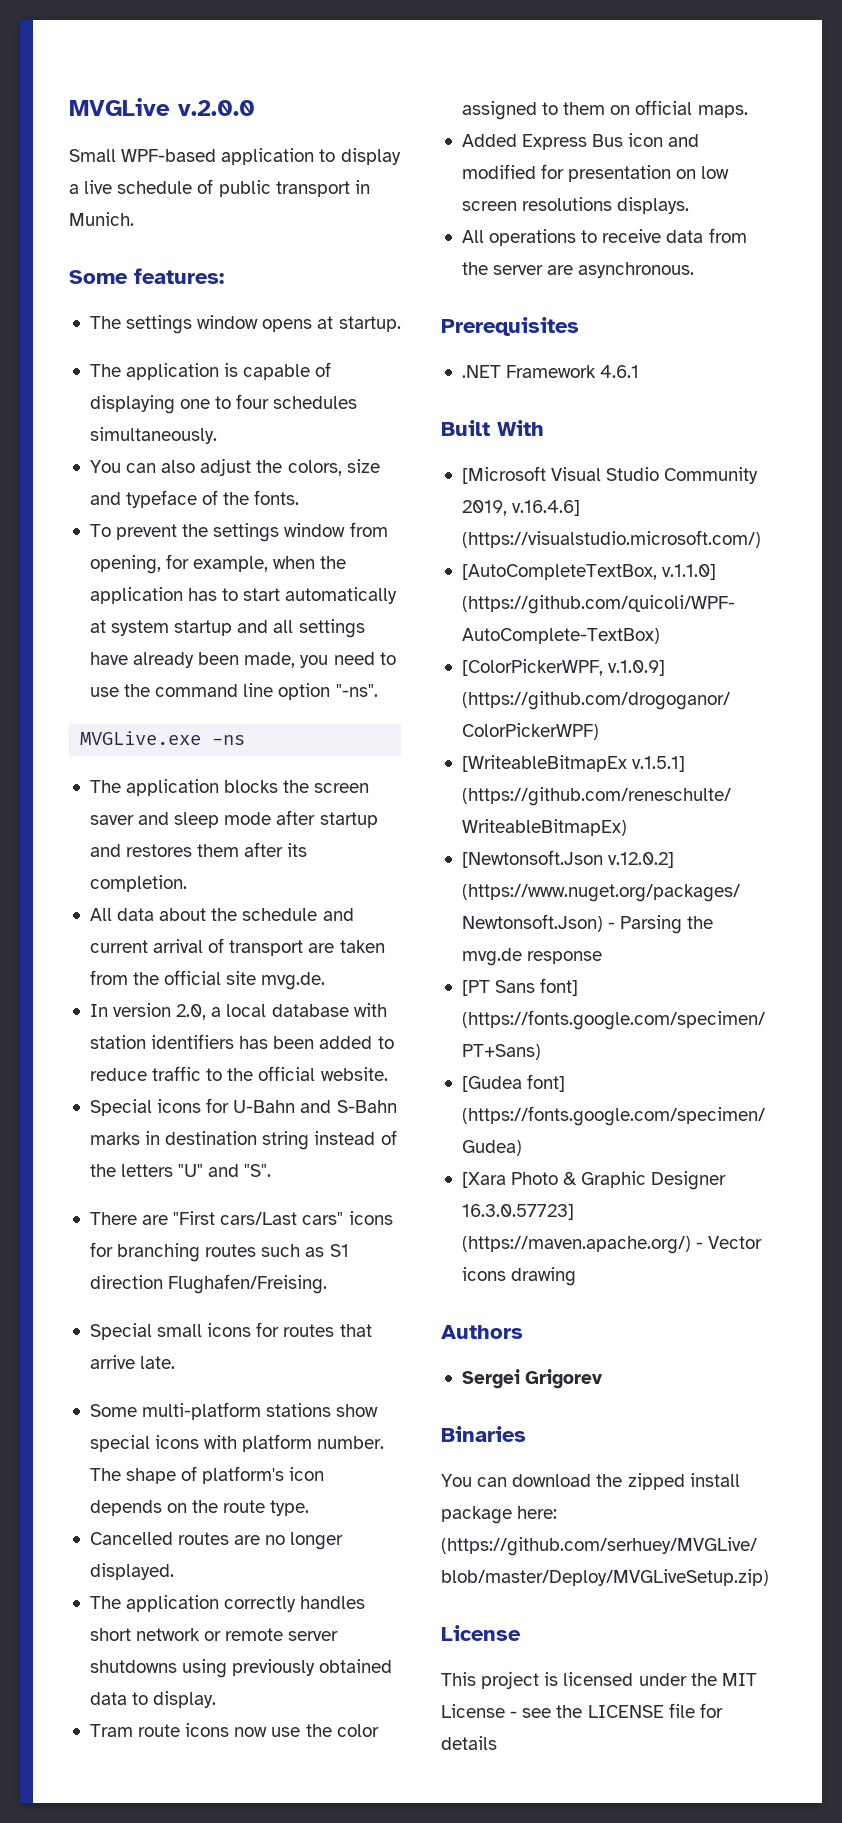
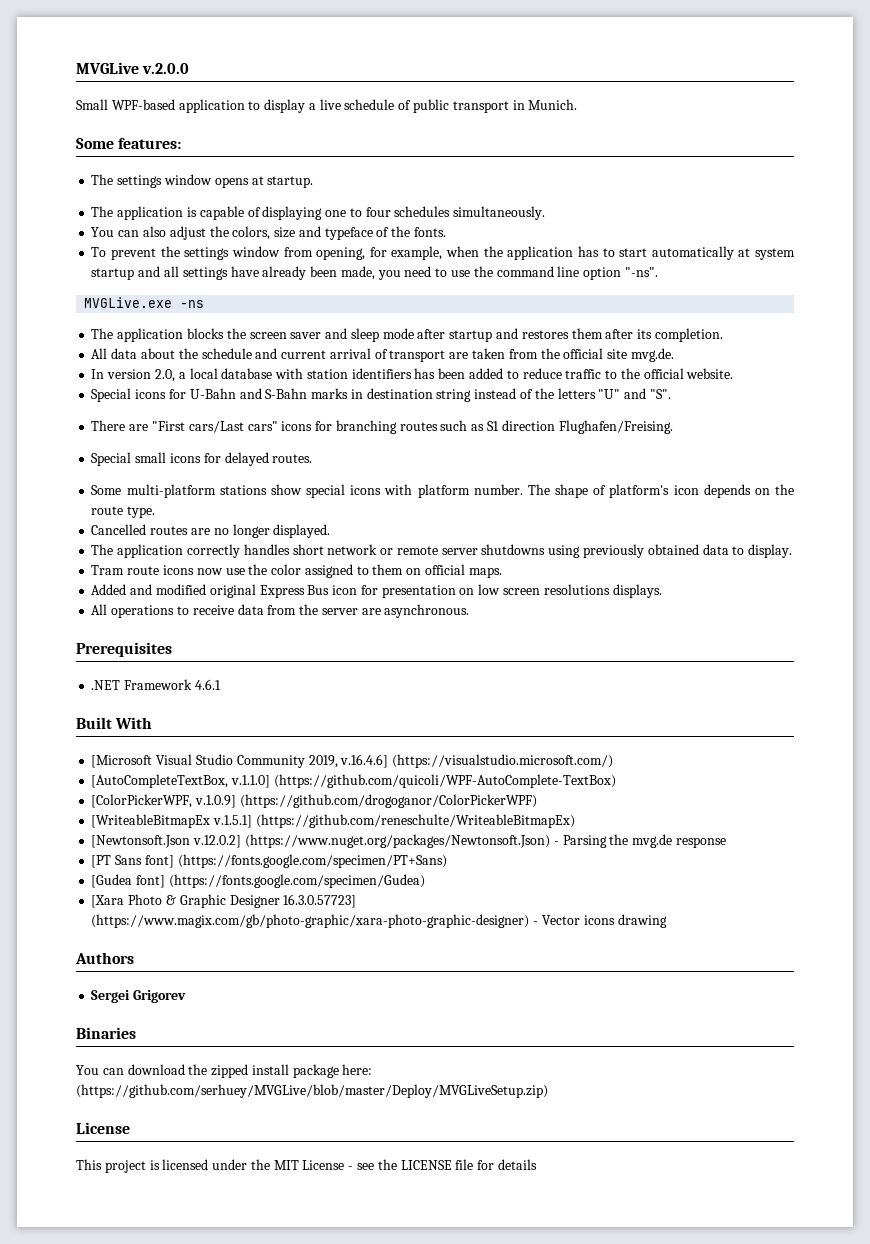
[283,1324,372,1337] [89,1355,176,1369] routes that arrive late. -> [224,452,313,466] delayed routes.
(517, 140) none -> [130,584,256,598] and modified original
[668,134,700,147] [461,164,536,179] and modified -> (358, 590) none
[461,1236,691,1254] (https://maven.apache.org/) -> [91,914,530,928] (https://www.magix.com/gb/photo-graphic/xara-photo-graphic-designer)

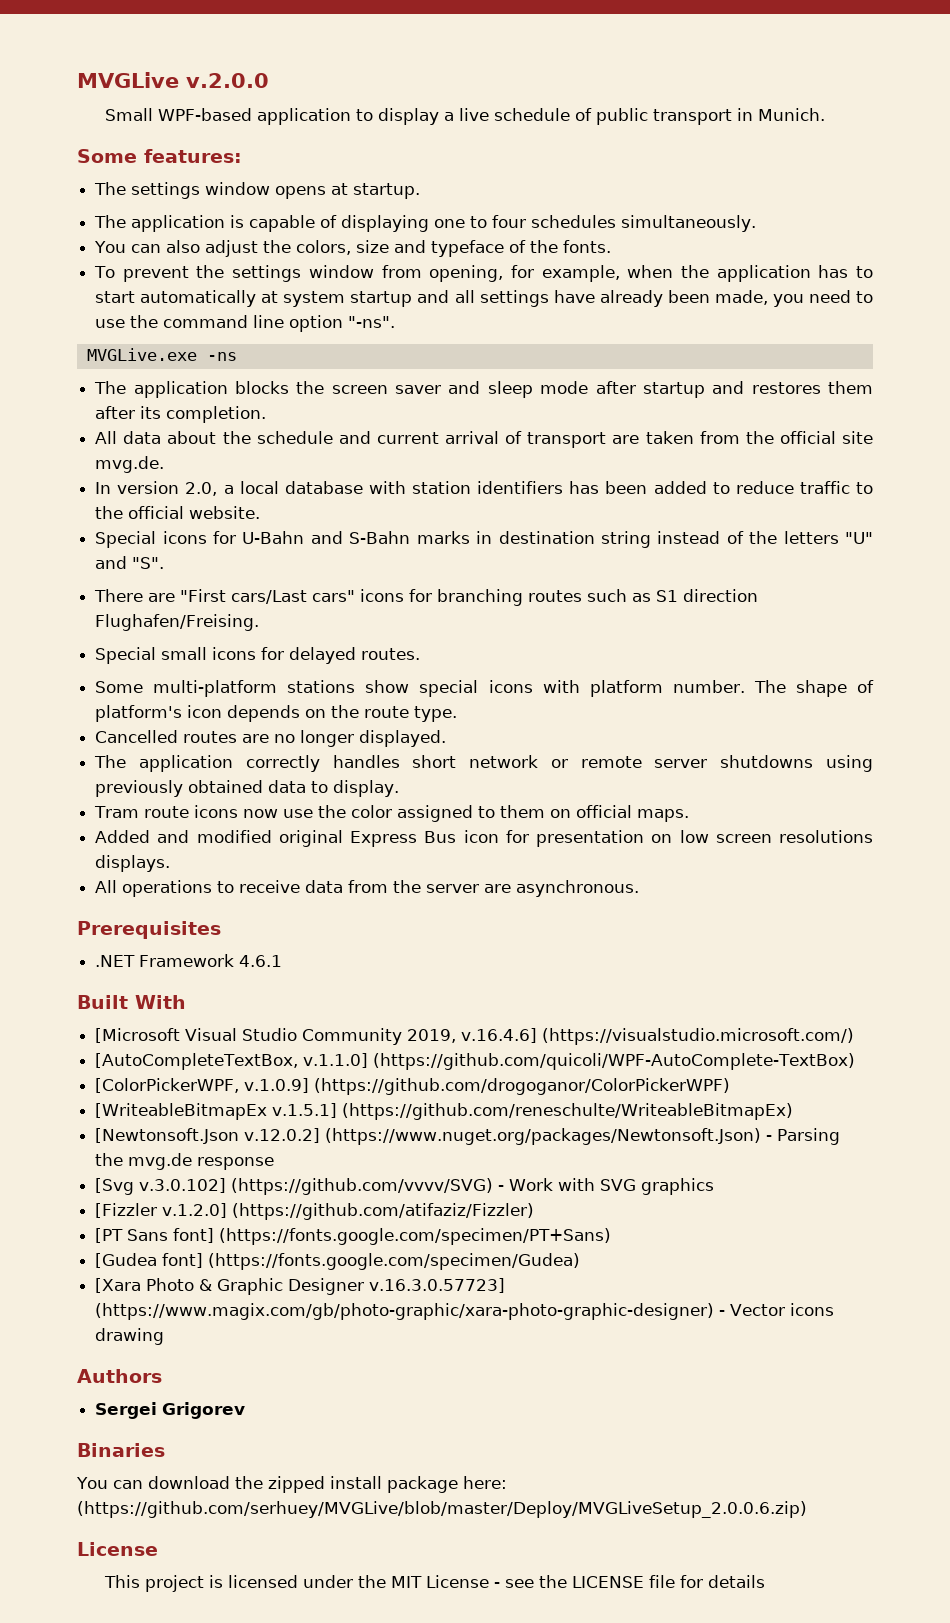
(726, 842) none -> [95,1178,715,1195] [95,1203,535,1220] // [Svg v.3.0.102] (https://github.com/vvvv/SVG) - Work with SVG graphics // [Fizzler v.1.2.0] (https://github.com/atifaziz/Fizzler)
[283,894,357,908] 16.3.0.57723] -> [369,1278,506,1293] v.16.3.0.57723]
[76,1084,548,1098] (https://github.com/serhuey/MVGLive/blob/master/Deploy/MVGLiveSetup.zip) -> [77,1501,807,1518] (https://github.com/serhuey/MVGLive/blob/master/Deploy/MVGLiveSetup_2.0.0.6.zip)

